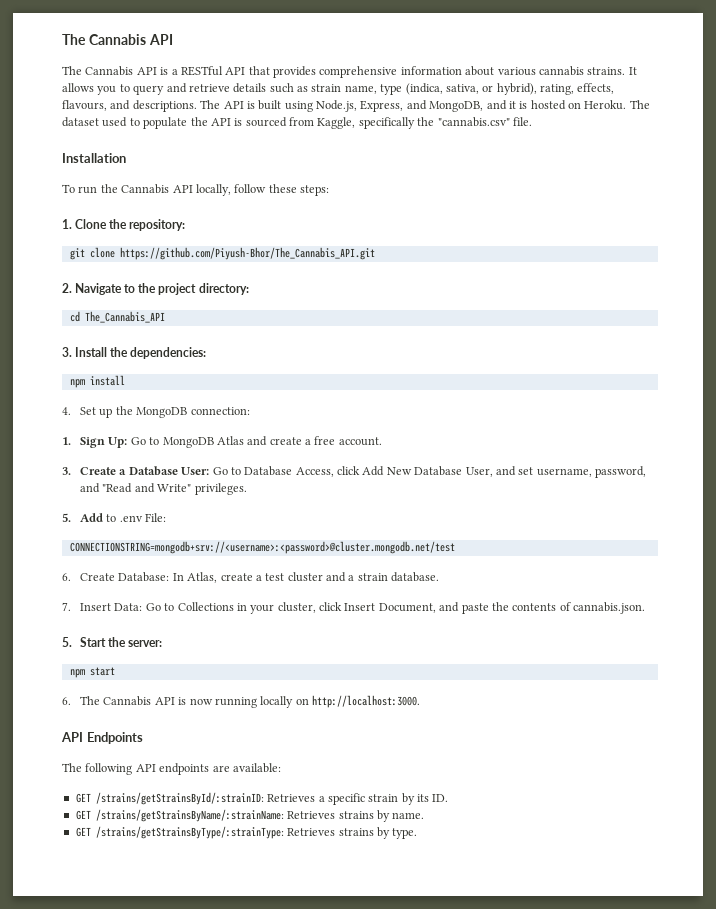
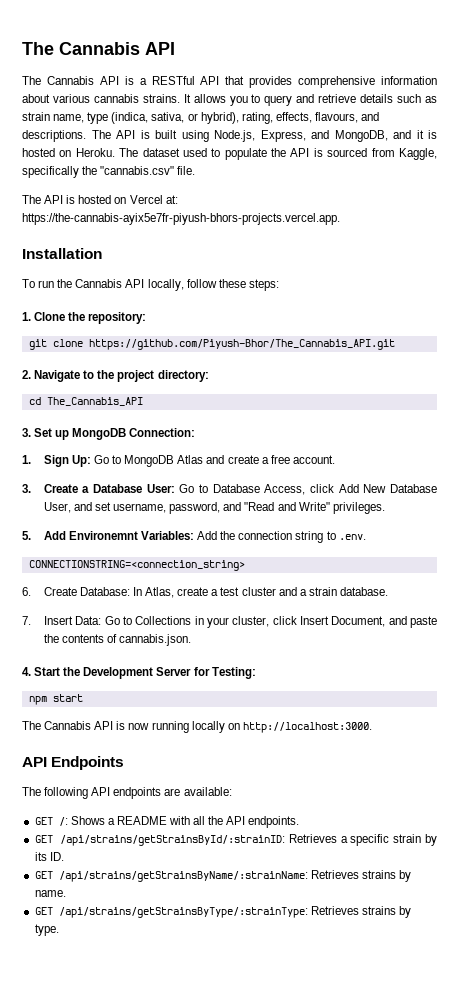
(532, 121) none -> [22,195,178,204] [22,213,340,225] // The API is hosted on Vercel at: https://the-cannabis-ayix5e7fr-piyush-bhors-projects.vercel.app.
[75,347,207,359] [69,375,125,388] [62,406,250,418] Install the dependencies: // npm install // 4. Set up the MongoDB connection: -> [34,428,196,440] Set up MongoDB Connection:
[106,513,167,522] [69,541,455,554] to .env File: // CONNECTIONSTRING=mongodb+srv://<username>:<password>@cluster.mongodb.net/test -> [68,531,366,543] [28,560,245,571] Environemnt Variables: Add the connection string to .env. // CONNECTIONSTRING=<connection_string>
[62,637,72,647] 5. -> [22,667,31,676] 4.
[128,640,163,647] server: -> [83,667,256,679] Development Server for Testing:
[62,697,71,705] 6. -> (83, 698) none
[95,792,264,805] /strains/getStrainsById/:strainID: -> [58,816,300,828] [34,835,285,846] /: Shows a README with all the API endpoints. // GET /api/strains/getStrainsById/:strainID:
[95,809,284,822] /strains/getStrainsByName/:strainName: -> [58,871,308,882] /api/strains/getStrainsByName/:strainName:
[95,826,284,839] /strains/getStrainsByType/:strainType: -> [58,907,308,918] /api/strains/getStrainsByType/:strainType:

